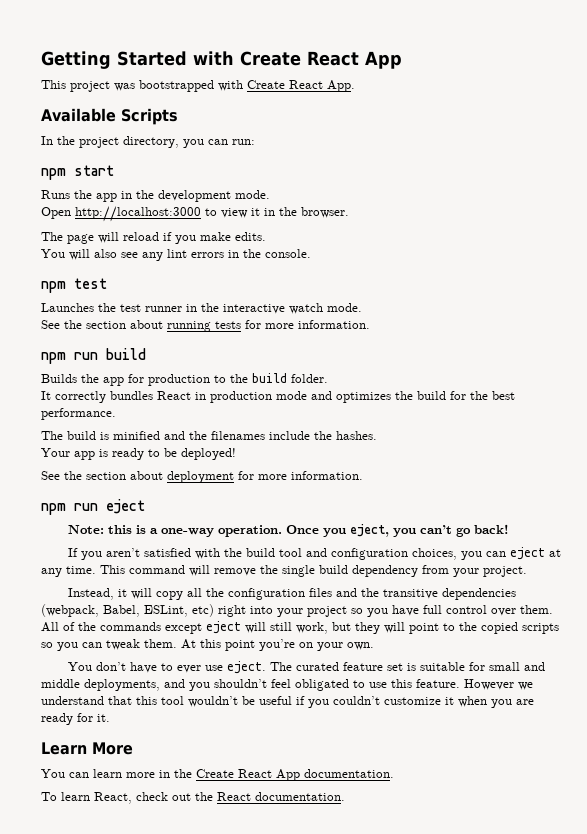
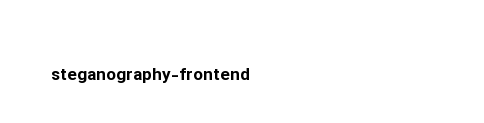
[41,51,402,69] [41,80,355,92] [41,108,178,125] [41,136,255,148] [41,165,114,180] [41,190,270,202] [41,206,349,222] [41,232,266,244] [41,249,311,261] [41,278,107,293] [41,303,362,314] [41,320,370,332] [41,348,146,364] [41,373,328,386] [41,391,515,403] [41,408,116,420] [41,431,377,440] [41,448,236,460] [41,471,363,483] [41,499,145,515] [68,524,510,537] [68,547,562,560] [41,565,527,577] [68,588,517,600] [41,604,553,617] [41,621,559,634] [41,639,374,651] [68,661,546,674] [41,679,533,691] [41,696,534,708] [41,713,110,725] [41,742,133,755] [41,769,394,781] [41,792,345,804] Getting Started with Create React App // This project was bootstrapped with Create React App. // Available Scripts // In the project directory, you can run: // npm start // Runs the app in the development mode. // Open http://localhost:3000 to view it in the browser. // The page will reload if you make edits. // You will also see any lint errors in the console. // npm test // Launches the test runner in the interactive watch mode. // See the section about running tests for more information. // npm run build // Builds the app for production to the build folder. // It correctly bundles React in production mode and optimizes the build for the best performance. // The build is minified and the filenames include the hashes. // Your app is ready to be deployed! // See the section about deployment for more information. // npm run eject // Note: this is a one-way operation. Once you eject, you can’t go back! // If you aren’t satisfied with the build tool and configuration choices, you can eject at any time. This command will remove the single build dependency from your project. // Instead, it will copy all the configuration files and the transitive dependencies (webpack, Babel, ESLint, etc) right into your project so you have full control over them. All of the commands except eject will still work, but they will point to the copied scripts so you can tweak them. At this point you’re on your own. // You don’t have to ever use eject. The curated feature set is suitable for small and middle deployments, and you shouldn’t feel obligated to use this feature. However we understand that this tool wouldn’t be useful if you couldn’t customize it when you are ready for it. // Learn More // You can learn more in the Create React App documentation. // To learn React, check out the React documentation. -> [51,68,250,83] steganography-frontend

